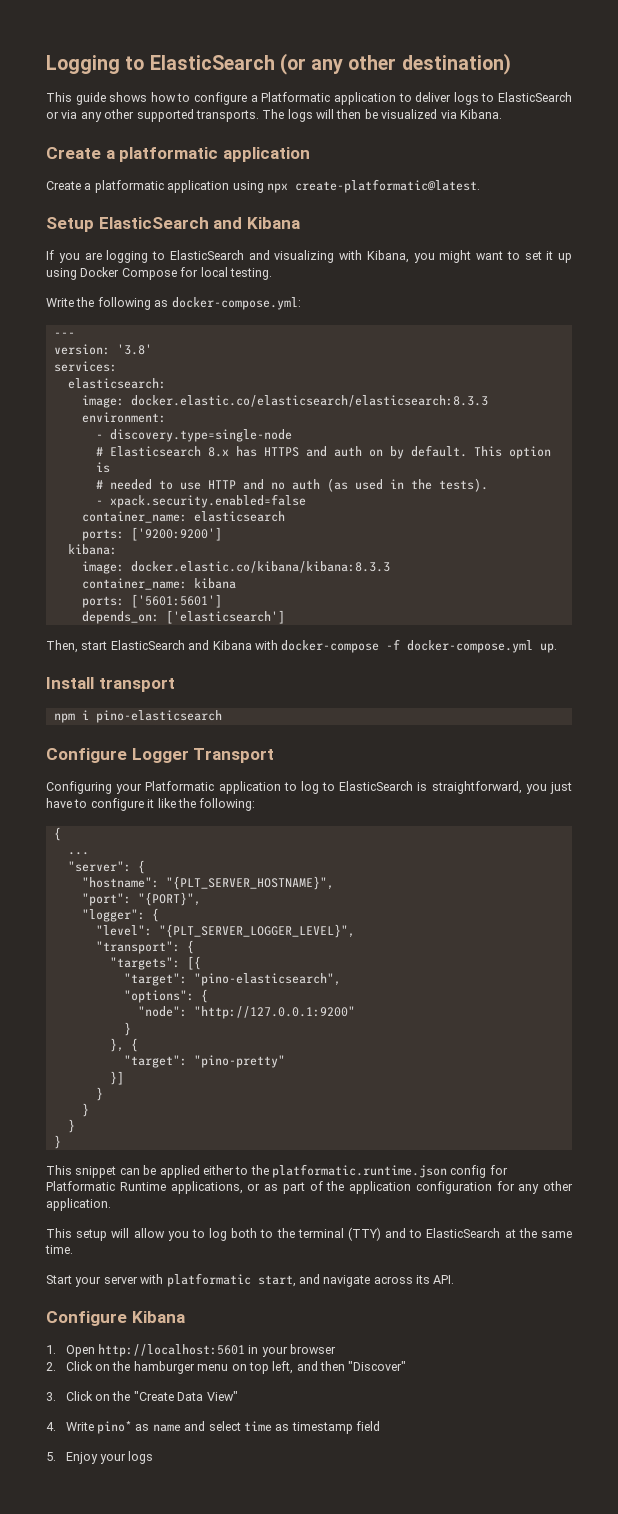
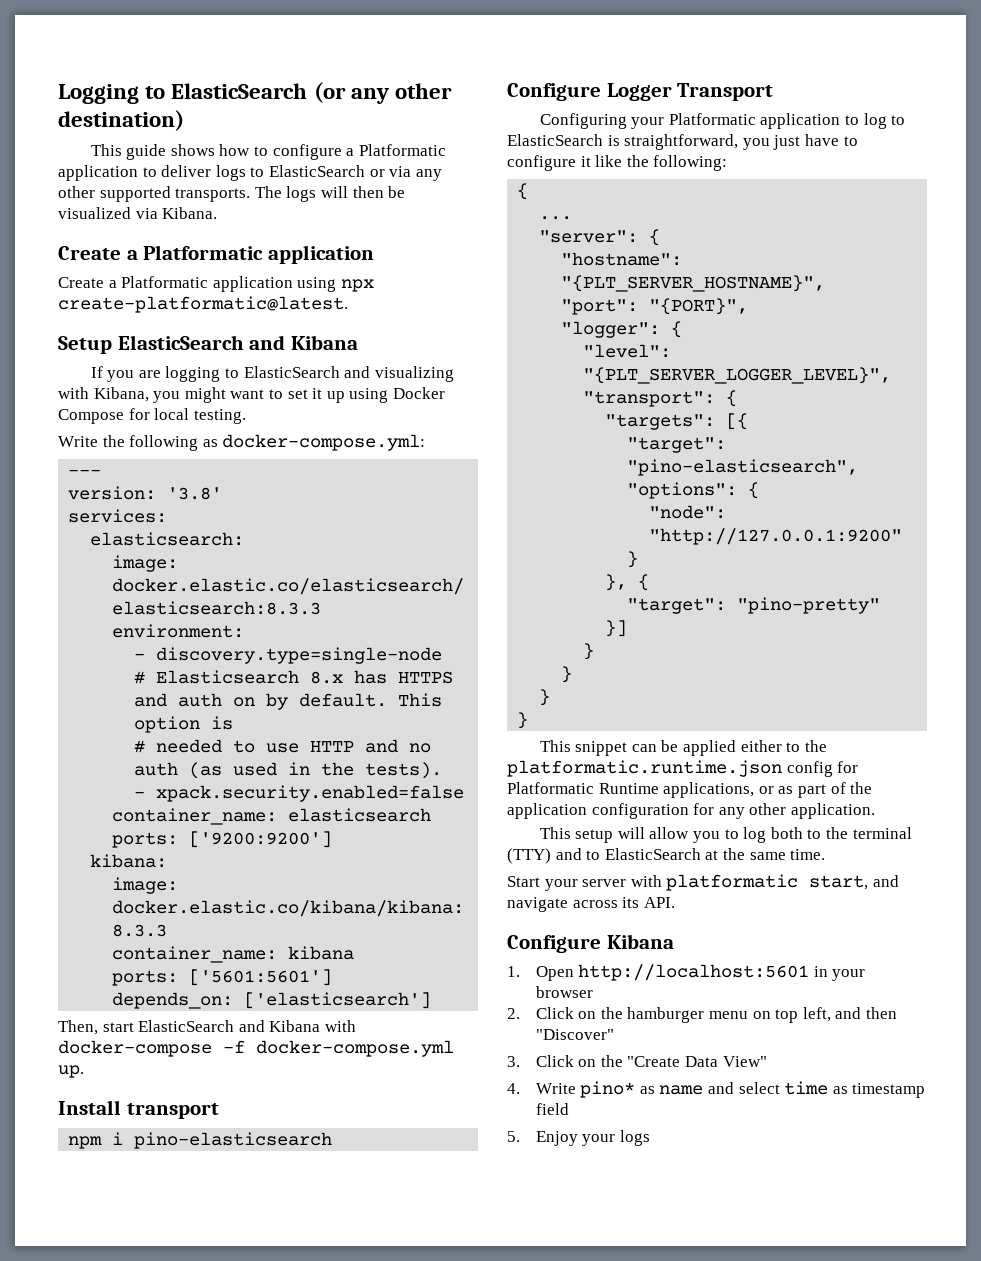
[119,147,219,162] platformatic -> [143,245,264,260] Platformatic
[94,180,164,193] platformatic -> [121,276,209,288] Platformatic

